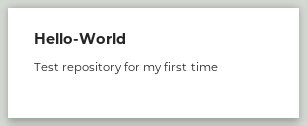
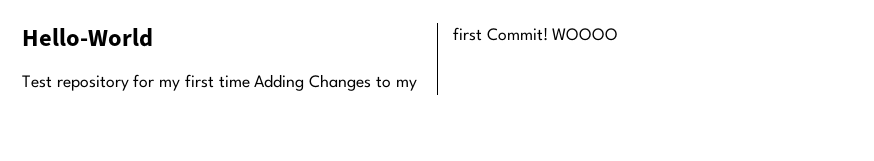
(218, 66) none -> [254,74,417,91] [453,27,619,41] Adding Changes to my first Commit! WOOOO

